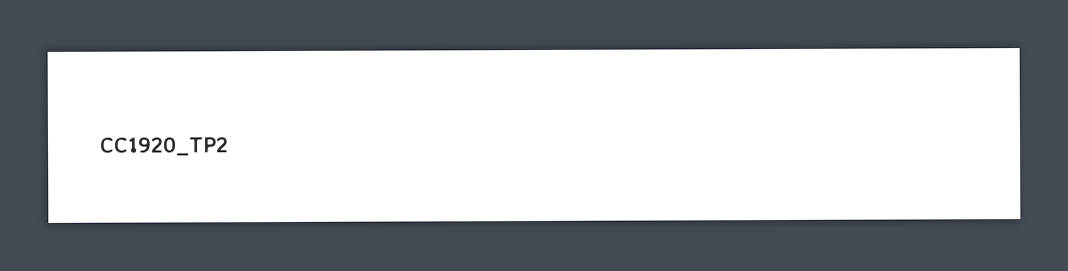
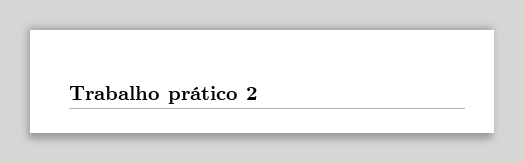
[100,136,229,156] CC1920_TP2 -> [69,86,258,104] Trabalho prático 2

